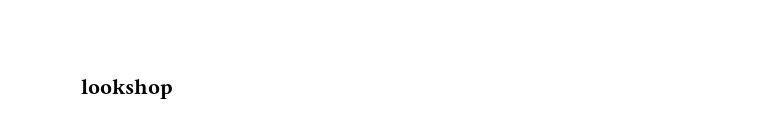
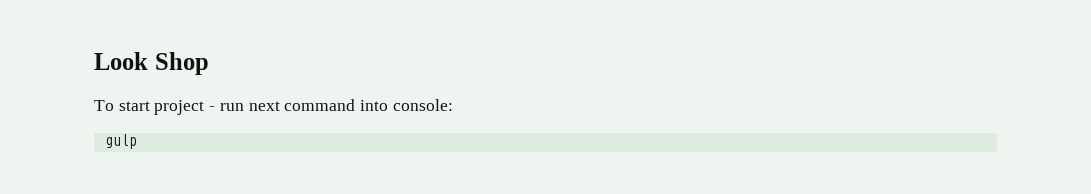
[81,79,173,99] lookshop -> [94,52,209,75] [94,99,453,115] [104,134,137,149] Look Shop // To start project - run next command into console: // gulp

